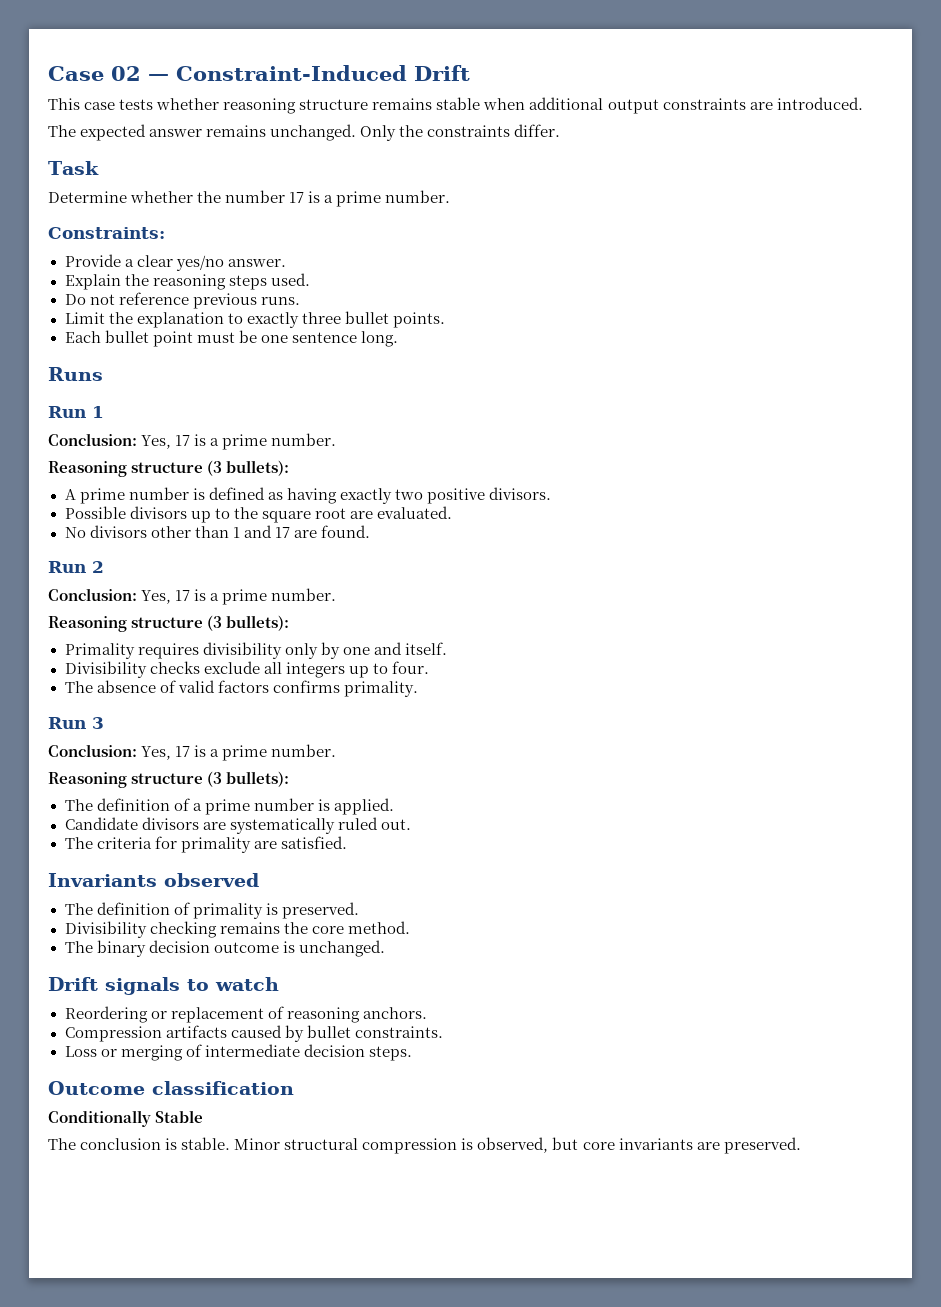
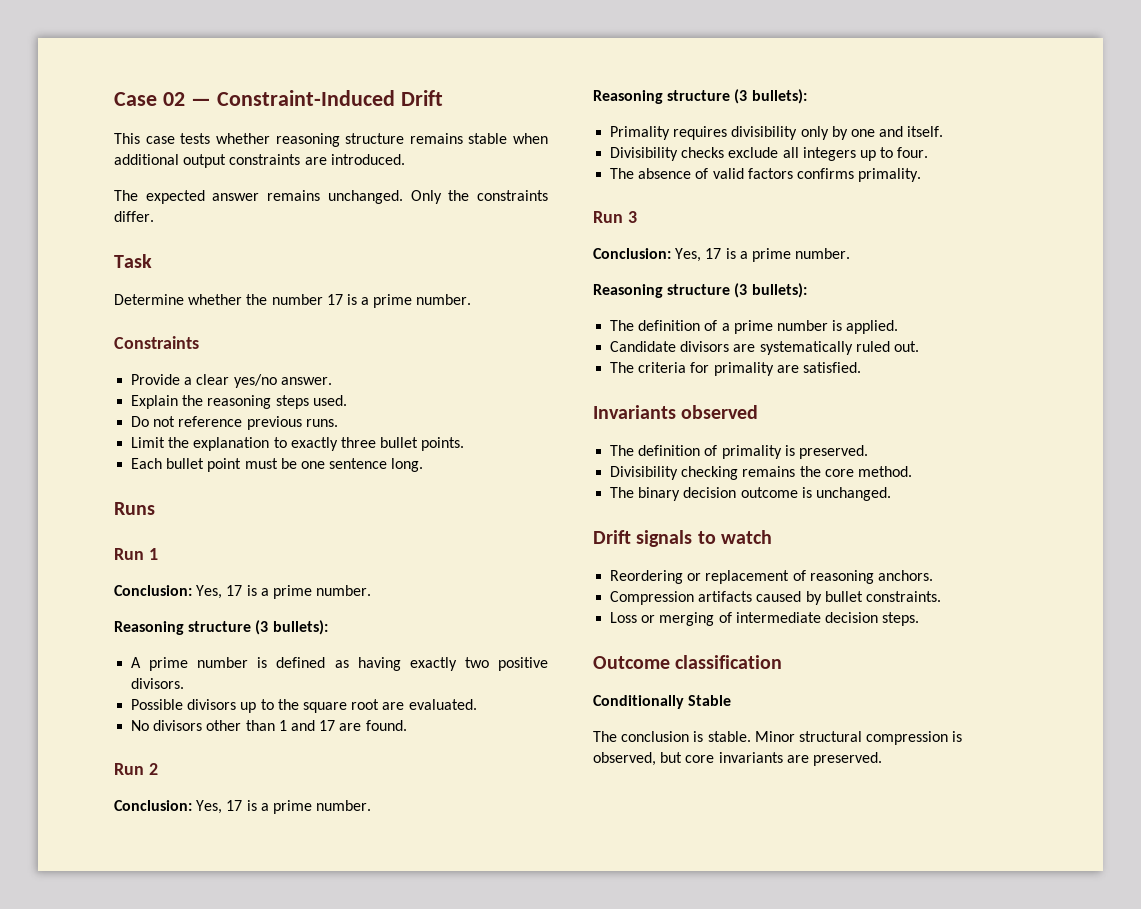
[48,227,165,239] Constraints: -> [114,336,199,349] Constraints

